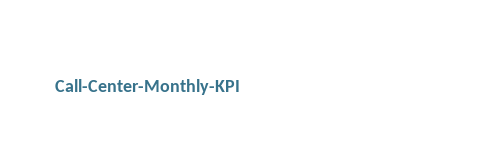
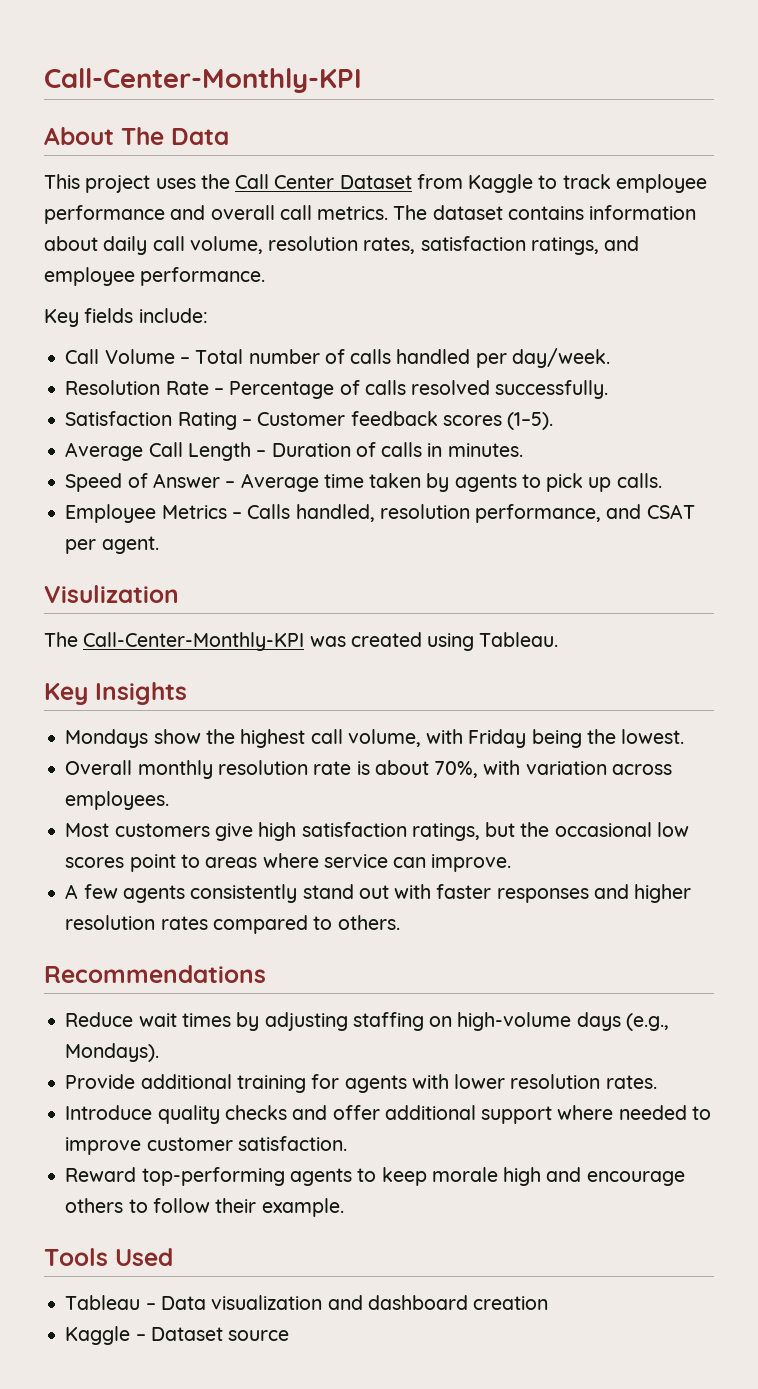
[55,79,240,95] Call-Center-Monthly-KPI -> [44,68,362,93] [44,127,229,145] [44,174,707,193] [44,205,697,224] [44,236,640,255] [44,267,266,286] [44,308,208,327] [65,348,610,368] [65,380,609,399] [65,411,554,430] [65,442,523,461] [65,473,662,492] [65,504,695,523] [65,536,159,554] [44,585,179,603] [44,632,559,651] [44,682,187,705] [65,729,685,748] [65,760,672,779] [65,791,170,810] [65,822,689,841] [65,853,512,872] [65,884,692,903] [65,915,400,934] [44,965,266,983] [65,1012,669,1031] [65,1043,160,1062] [65,1074,657,1093] [65,1105,711,1124] [65,1136,347,1155] [65,1167,685,1186] [65,1198,344,1217] [44,1248,173,1266] [65,1295,549,1310] [65,1326,290,1345] Call-Center-Monthly-KPI // About The Data // This project uses the Call Center Dataset from Kaggle to track employee performance and overall call metrics. The dataset contains information about daily call volume, resolution rates, satisfaction ratings, and employee performance. // Key fields include: // Call Volume – Total number of calls handled per day/week. // Resolution Rate – Percentage of calls resolved successfully. // Satisfaction Rating – Customer feedback scores (1–5). // Average Call Length – Duration of calls in minutes. // Speed of Answer – Average time taken by agents to pick up calls. // Employee Metrics – Calls handled, resolution performance, and CSAT per agent. // Visulization // The Call-Center-Monthly-KPI was created using Tableau. // Key Insights // Mondays show the highest call volume, with Friday being the lowest. // Overall monthly resolution rate is about 70%, with variation across employees. // Most customers give high satisfaction ratings, but the occasional low scores point to areas where service can improve. // A few agents consistently stand out with faster responses and higher resolution rates compared to others. // Recommendations // Reduce wait times by adjusting staffing on high-volume days (e.g., Mondays). // Provide additional training for agents with lower resolution rates. // Introduce quality checks and offer additional support where needed to improve customer satisfaction. // Reward top-performing agents to keep morale high and encourage others to follow their example. // Tools Used // Tableau – Data visualization and dashboard creation // Kaggle – Dataset source

